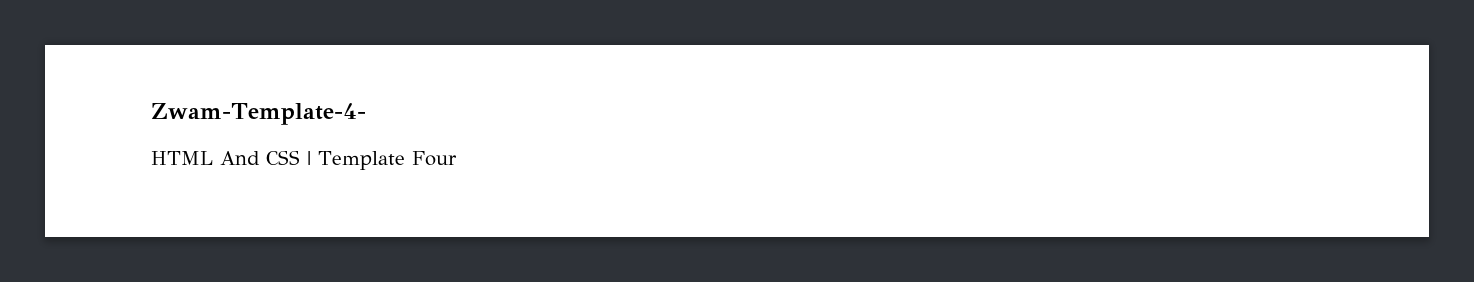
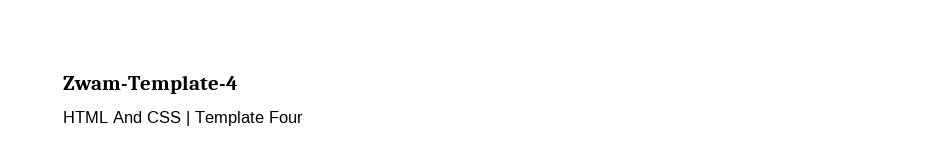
[151,103,366,125] Zwam-Template-4- -> [63,75,238,94] Zwam-Template-4

